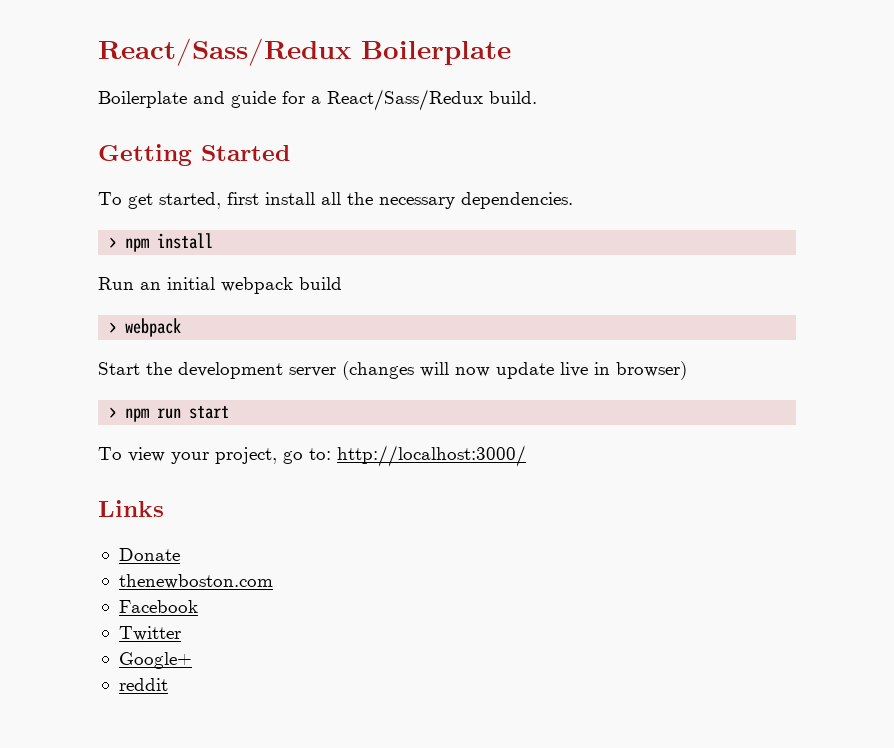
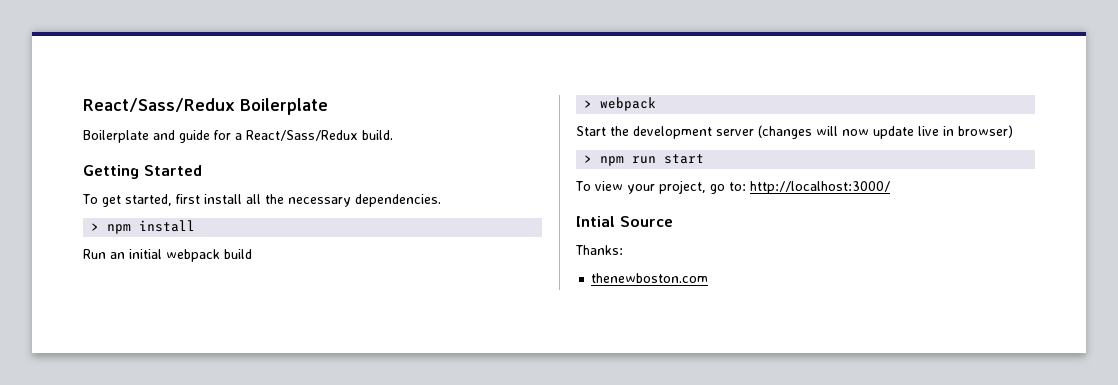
[98,500,164,517] [118,548,180,561] [118,574,273,589] [118,600,198,613] [118,626,181,641] [118,652,192,669] [118,678,168,691] Links // Donate // thenewboston.com // Facebook // Twitter // Google+ // reddit -> [576,216,673,227] [575,245,623,255] [591,273,709,283] Intial Source // Thanks: // thenewboston.com

